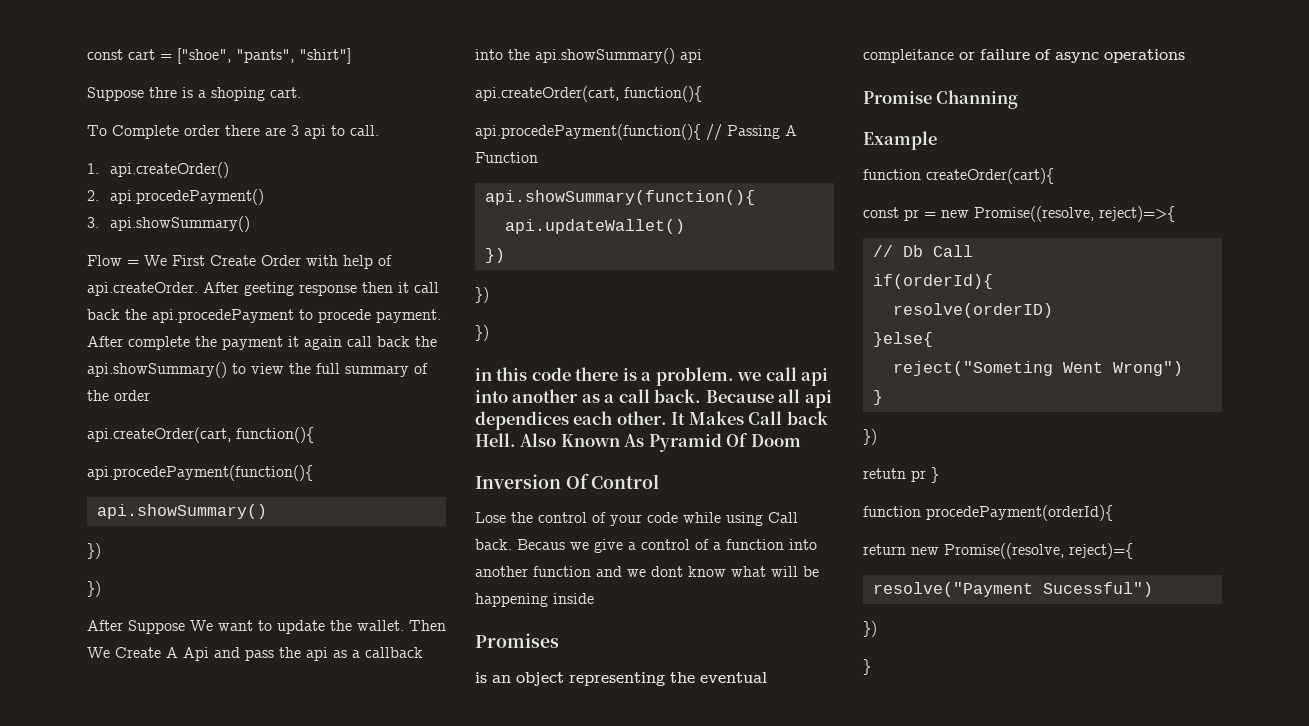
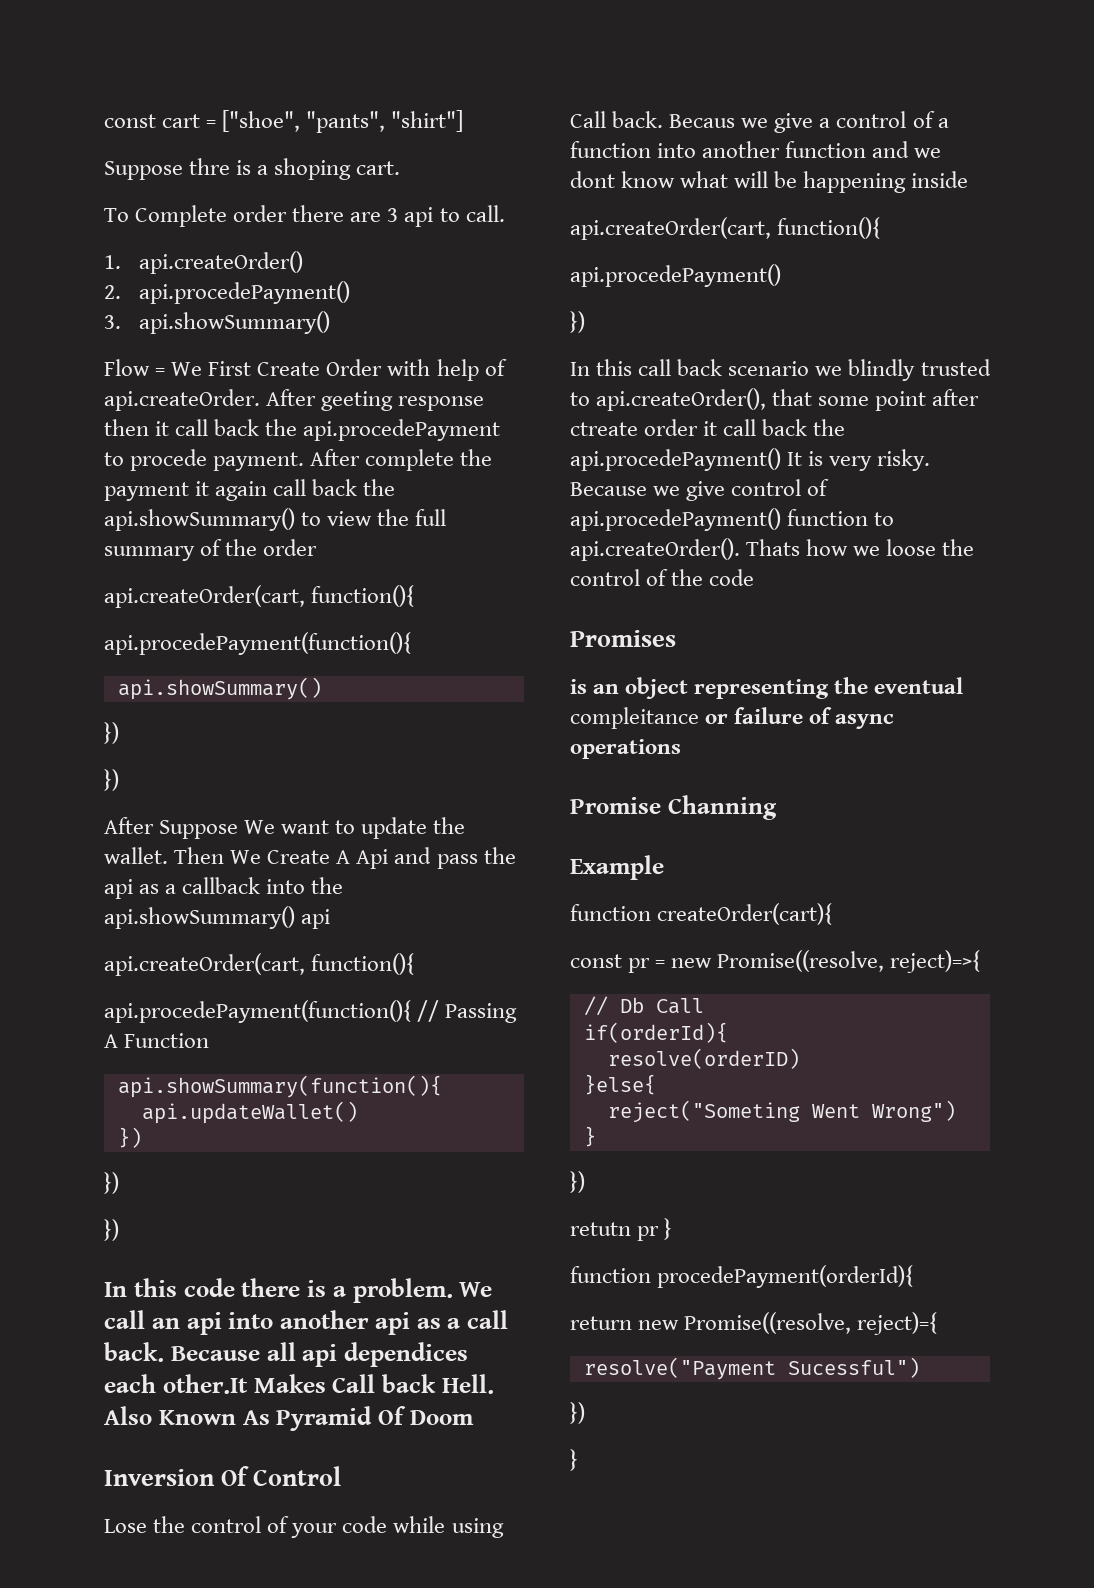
[475,368,492,381] in -> [104,1282,127,1297] In
[737,367,797,381] we call -> [459,1282,493,1297] [104,1310,180,1329] We call an
(579, 396) none -> [374,1312,410,1335] api
[616,411,686,425] other. It -> [162,1374,248,1394] other.It
(594, 598) none -> [570,217,881,240] [570,264,781,287] [570,311,585,333] [570,359,991,381] [570,388,980,411] [570,419,846,436] [570,448,931,471] [570,479,830,501] [570,508,895,531] [570,538,975,561] [570,569,755,586] // api.createOrder(cart, function(){ // api.procedePayment() // }) // In this call back scenario we blindly trusted to api.createOrder(), that some point after ctreate order it call back the api.procedePayment() It is very risky. Because we give control of api.procedePayment() function to api.createOrder(). Thats how we loose the control of the code

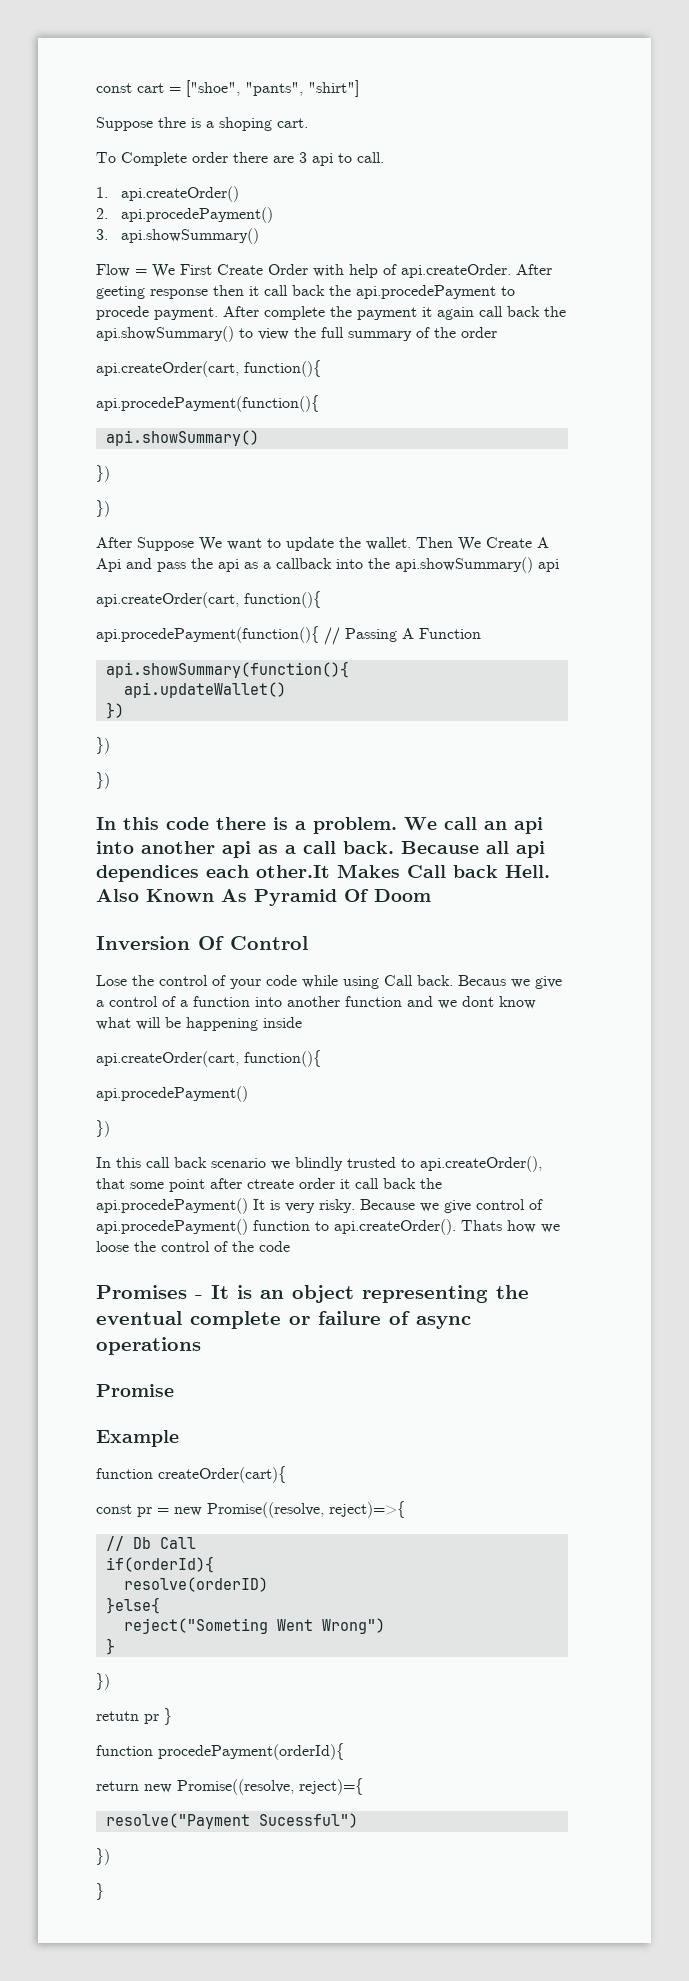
(676, 638) // -> [195,1285,229,1299] - It
[570,707,699,729] compleitance -> [190,1311,281,1329] complete
[667,795,777,820] Channing -> (174, 1390) none

